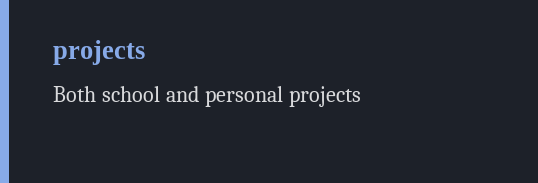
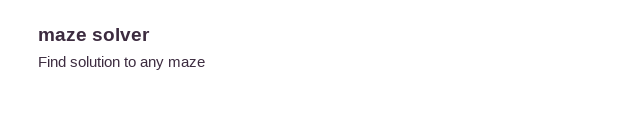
[53,40,145,65] [53,86,361,107] projects // Both school and personal projects -> [38,28,151,41] [38,56,206,70] maze solver // Find solution to any maze

